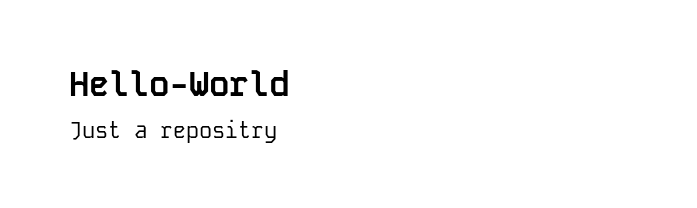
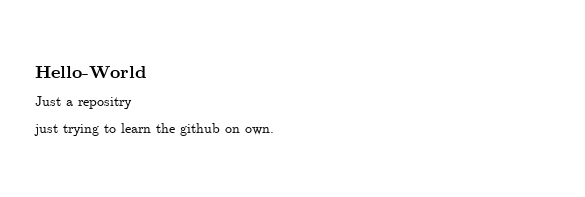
(277, 131) none -> [34,123,274,136] // just trying to learn the github on own.

